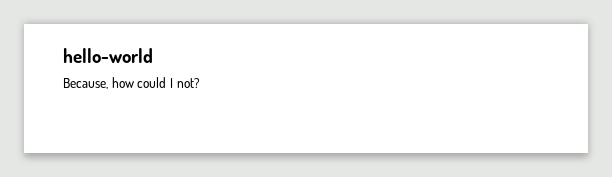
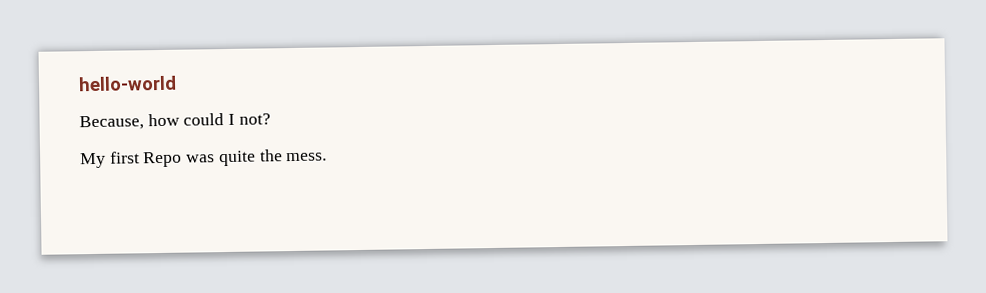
(200, 83) none -> [80,149,328,169] // My first Repo was quite the mess.

